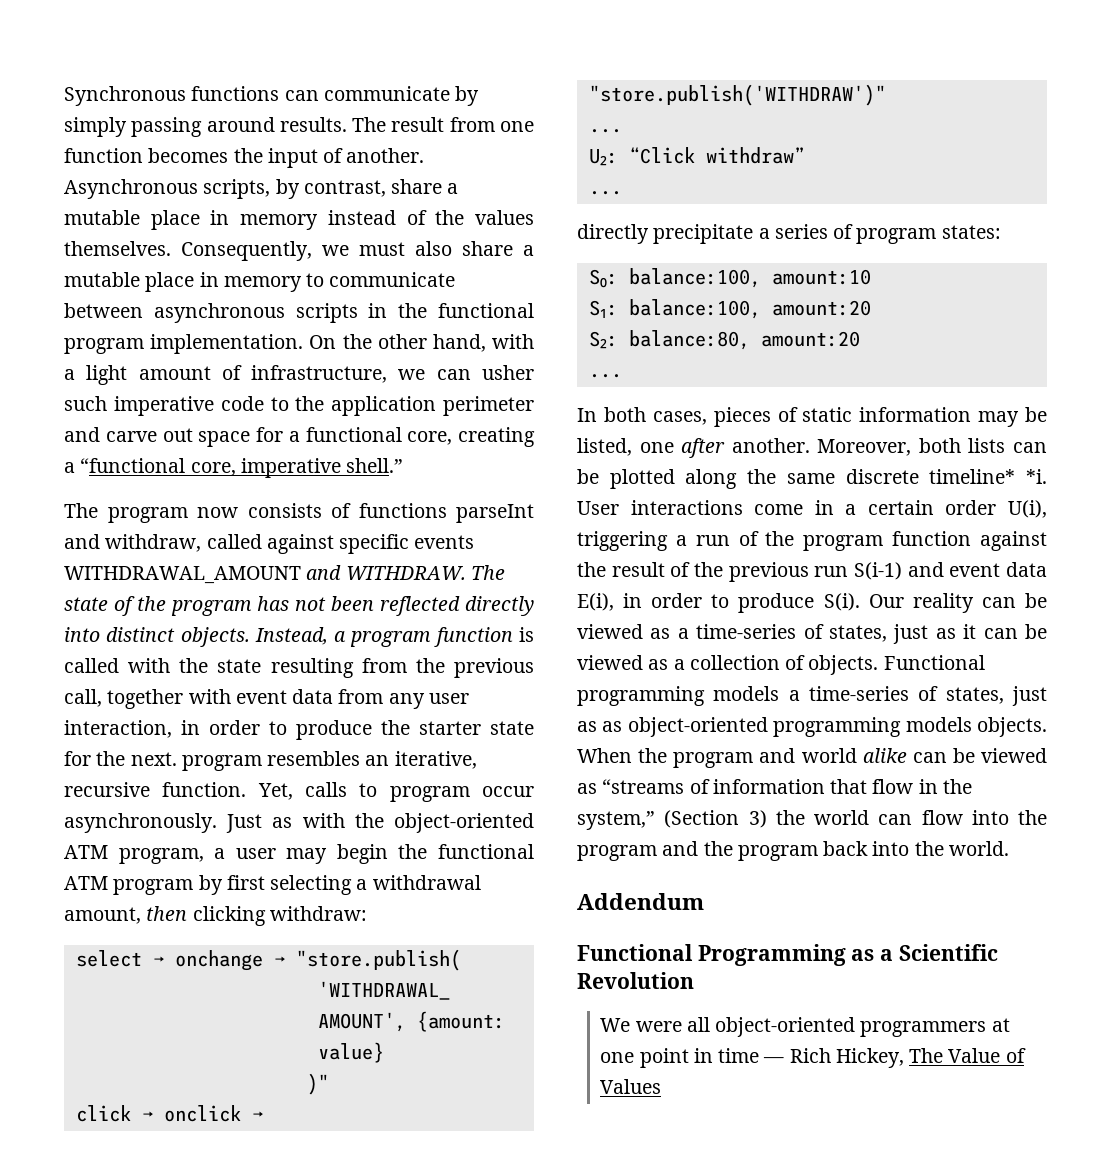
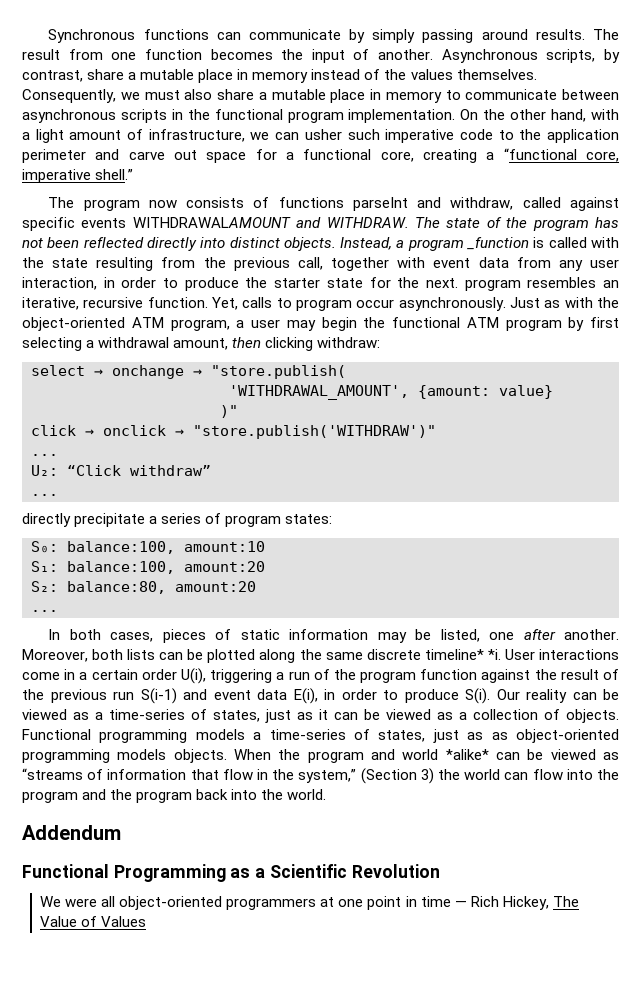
[64,566,301,584] WITHDRAWAL_AMOUNT -> [132,217,291,228] WITHDRAWALAMOUNT
[433,627,513,647] function -> [467,237,530,250] _function
[862,748,907,763] alike -> [445,749,489,760] *alike*

